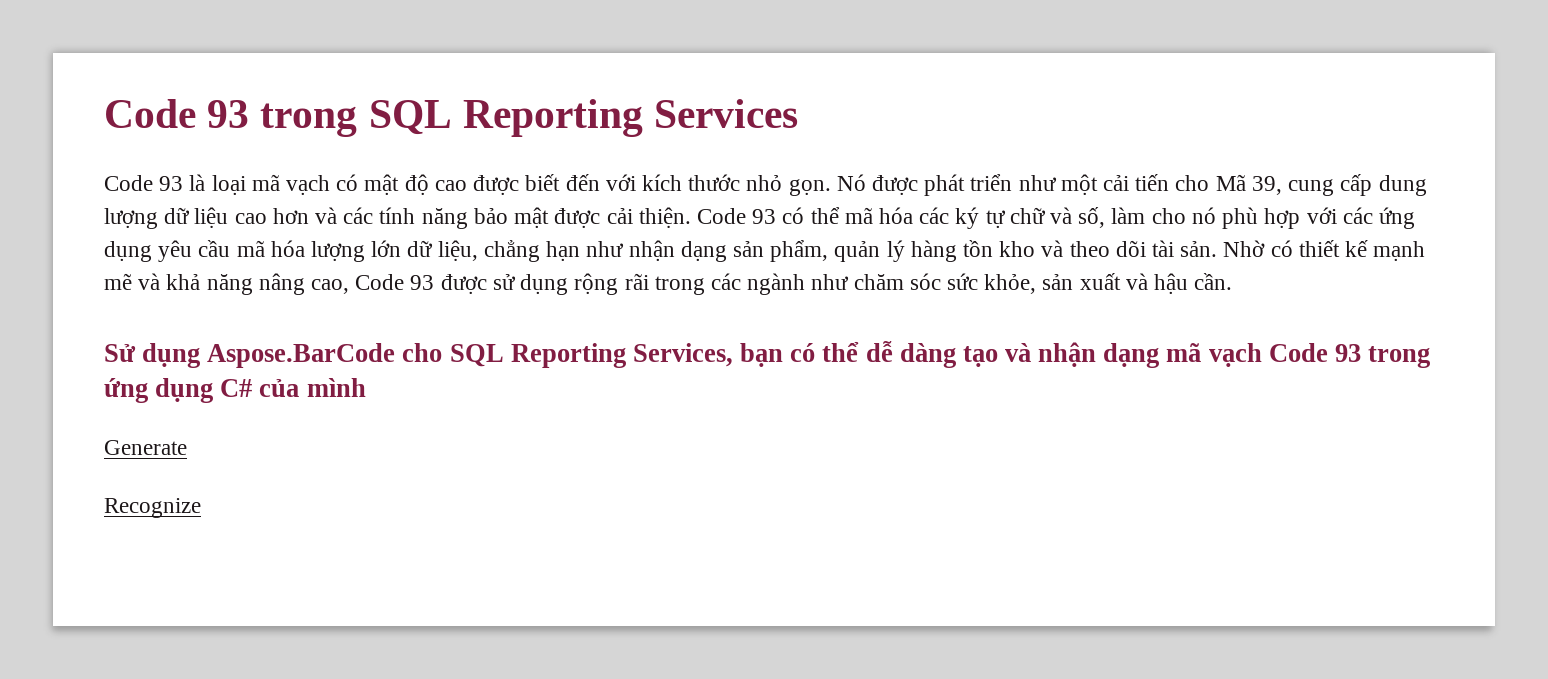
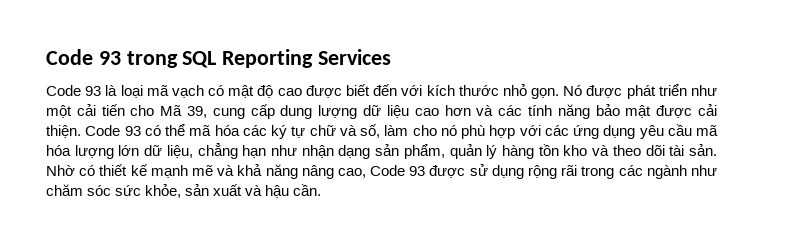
[104,341,1431,368] [104,378,366,403] [104,440,187,455] [104,498,201,518] // Sử dụng Aspose.BarCode cho SQL Reporting Services, bạn có thể dễ dàng tạo và nhận dạng mã vạch Code 93 trong ứng dụng C# của mình // Generate // Recognize -> (322, 190) none

